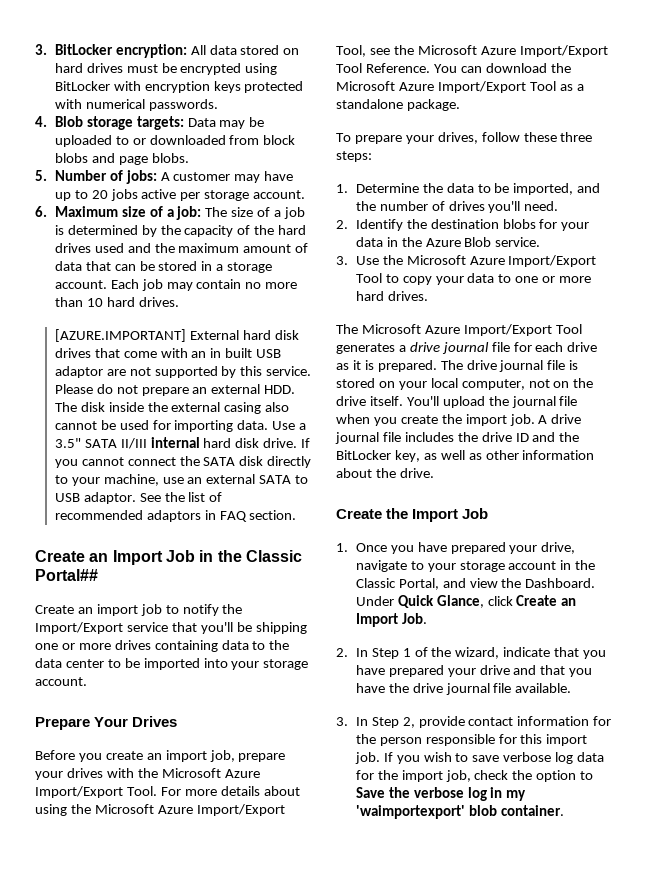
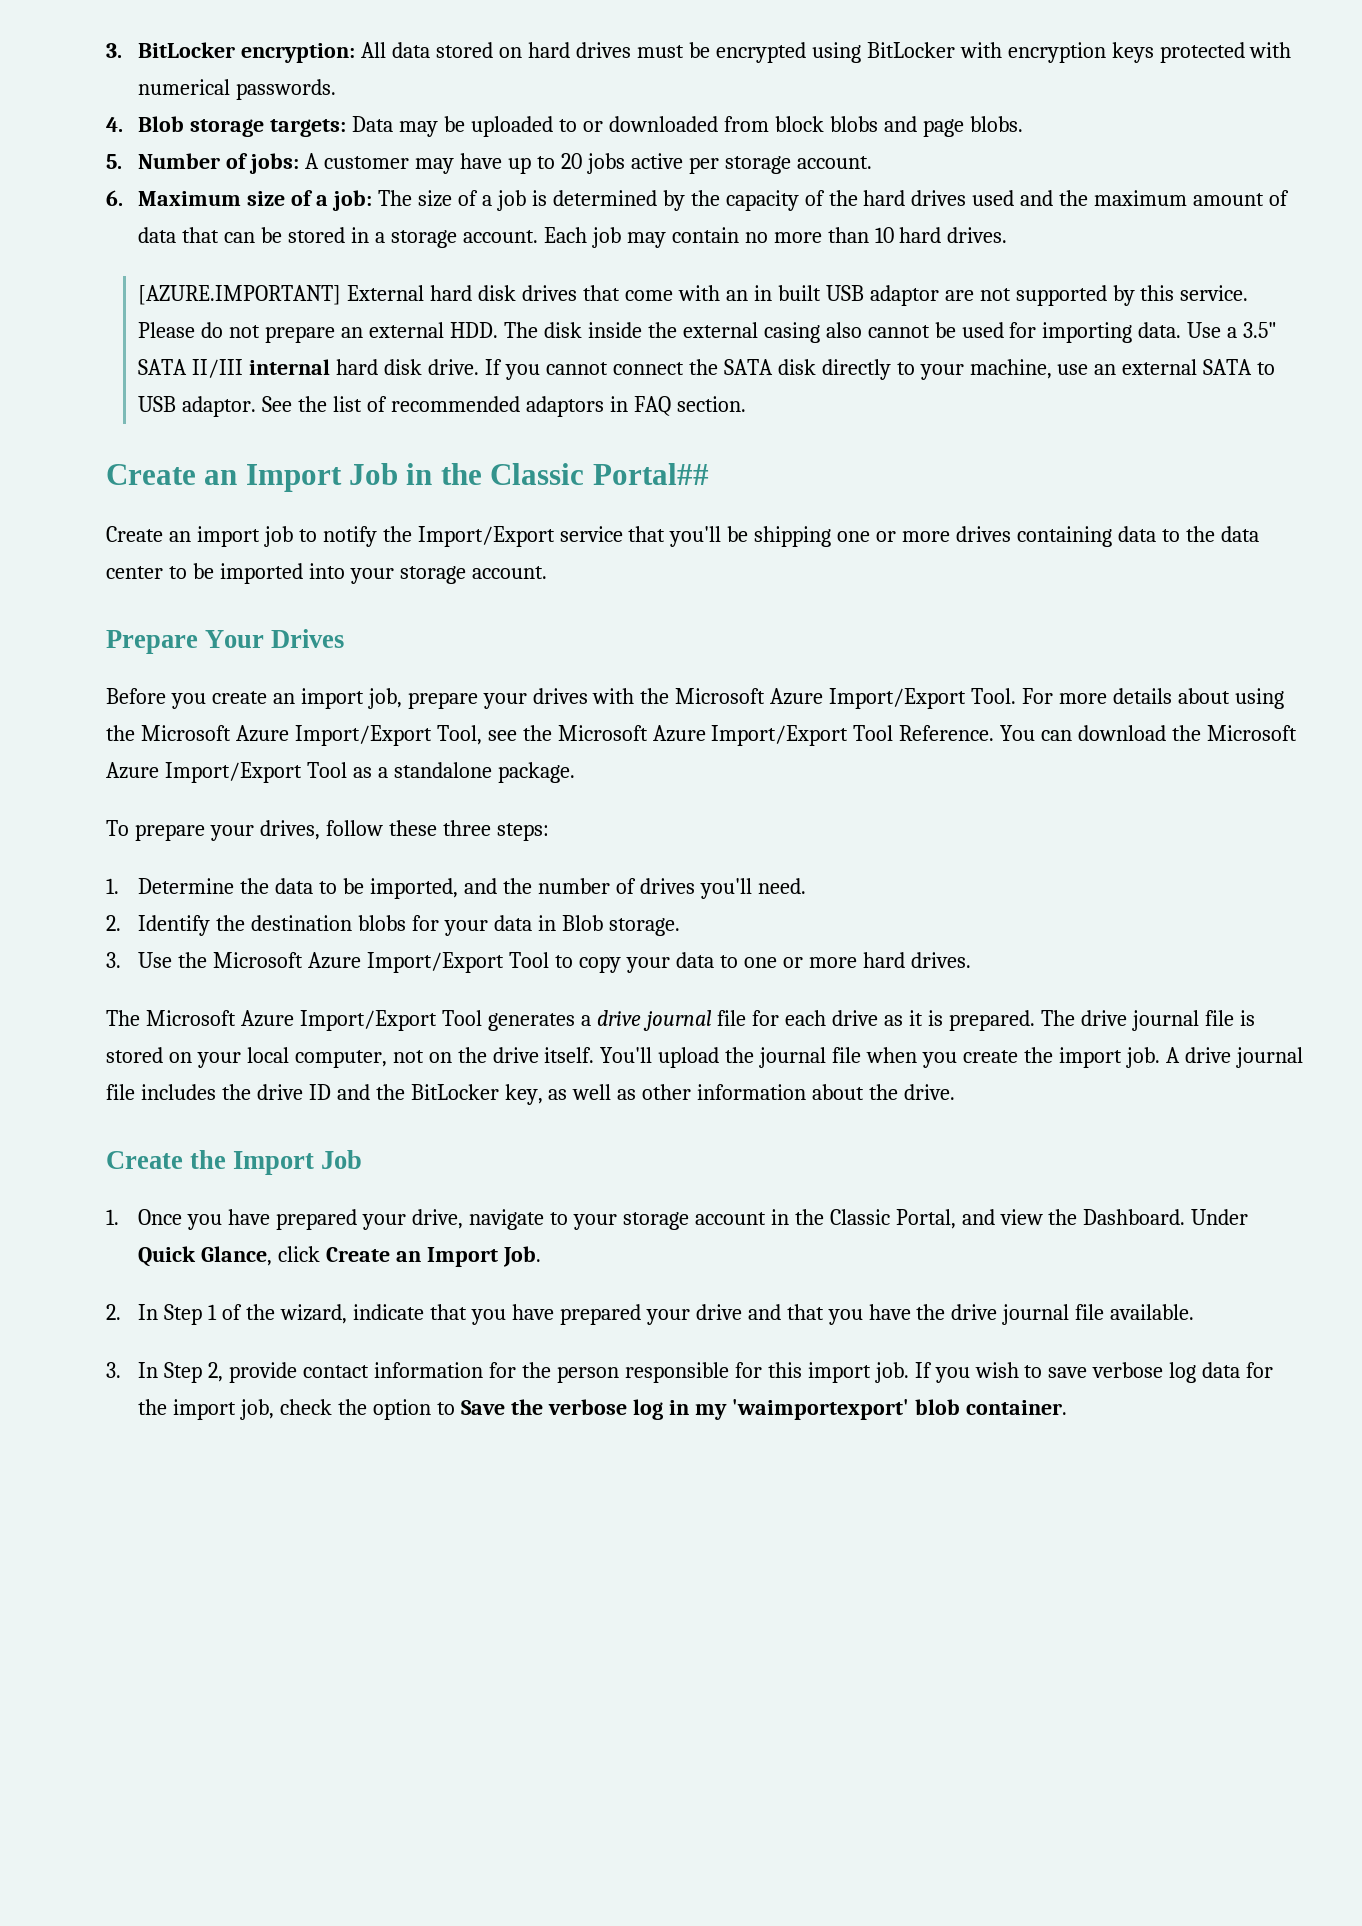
[401,237,541,247] the Azure Blob service. -> [561,915,680,936] Blob storage.

